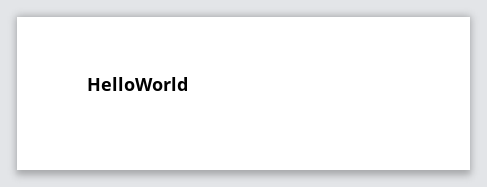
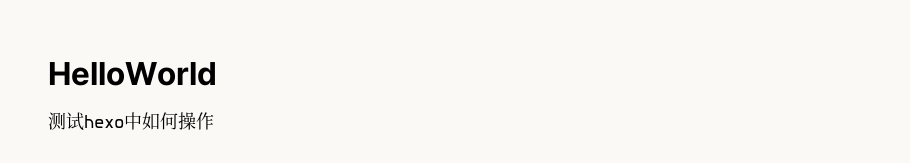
(188, 84) none -> [48,112,214,131] // 测试hexo中如何操作

